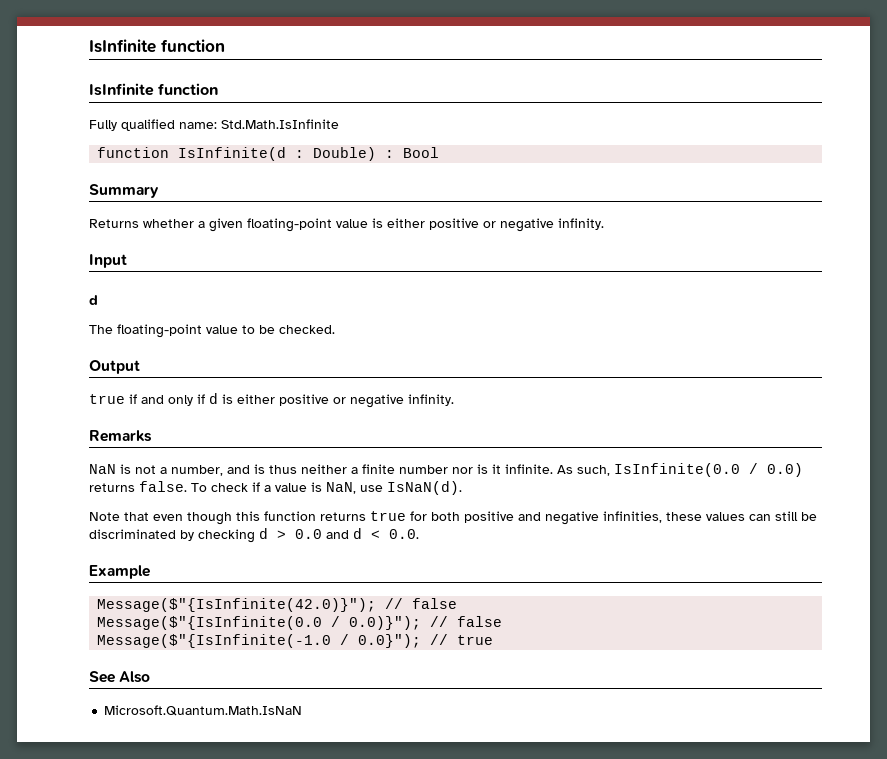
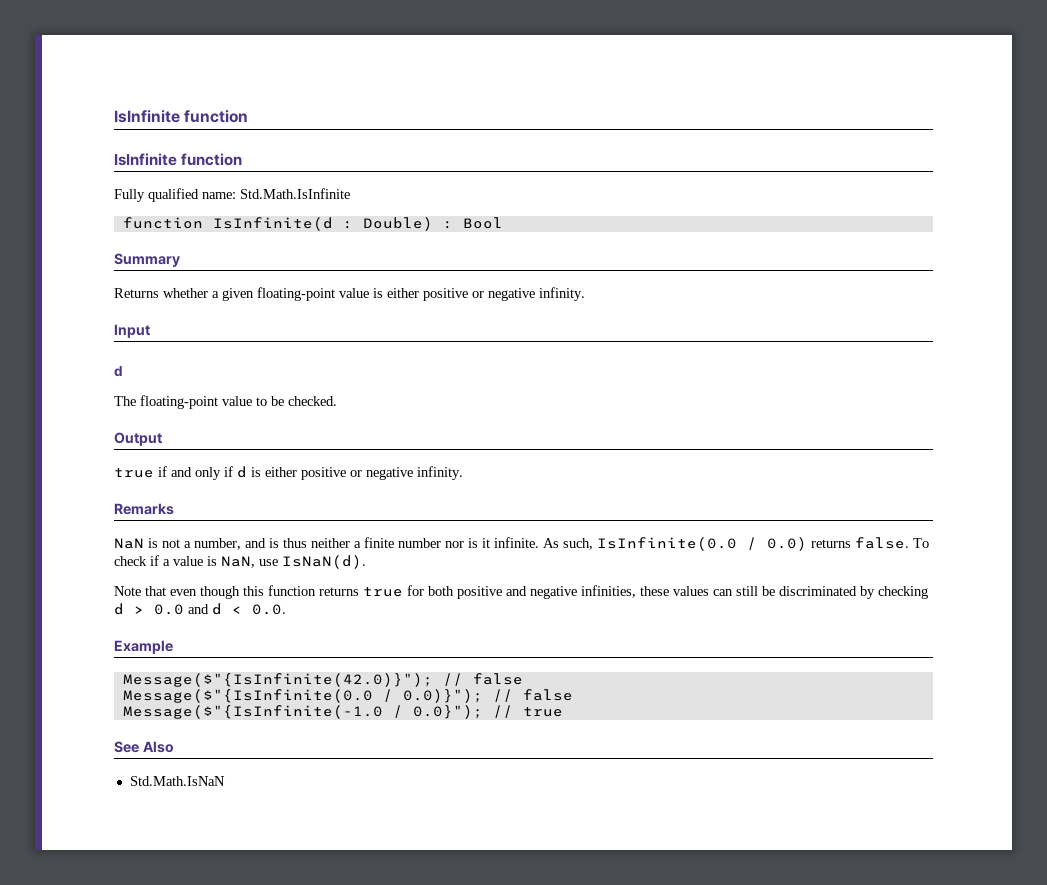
[104,705,303,716] Microsoft.Quantum.Math.IsNaN -> [129,776,225,786] Std.Math.IsNaN

